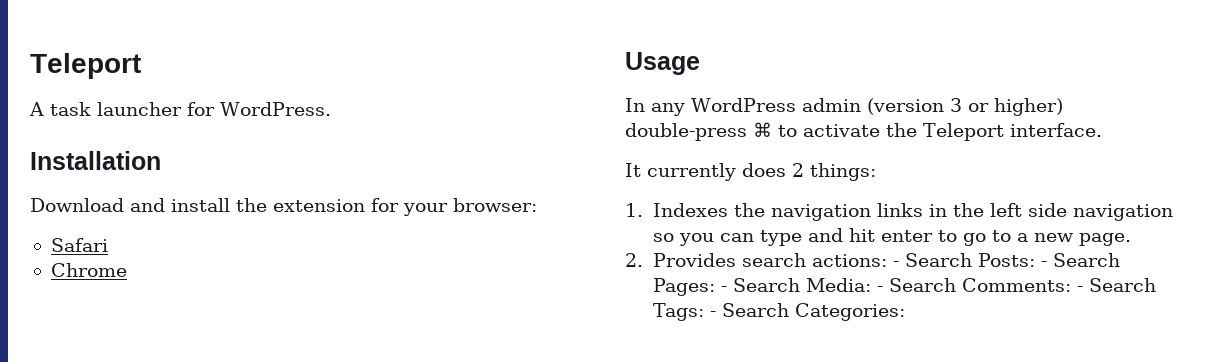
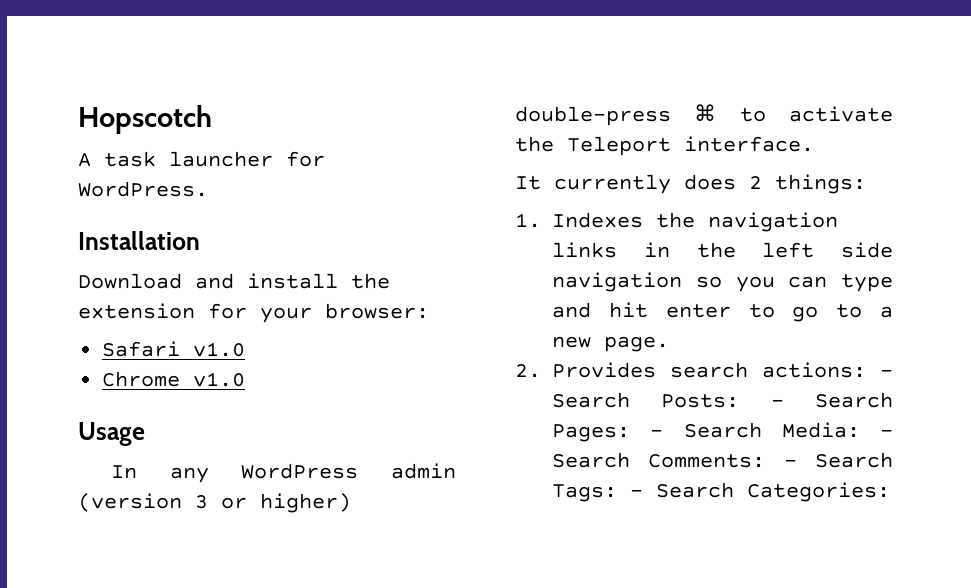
[30,53,141,79] Teleport -> [78,105,212,134] Hopscotch
(108, 245) none -> [193,342,246,357] v1.0
(127, 270) none -> [193,372,246,387] v1.0

